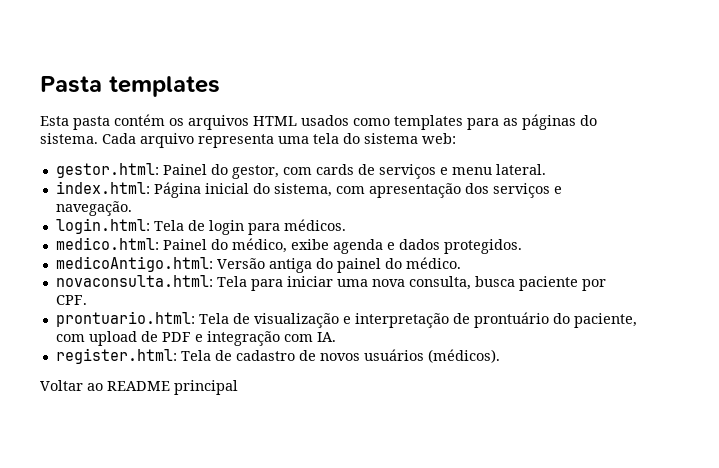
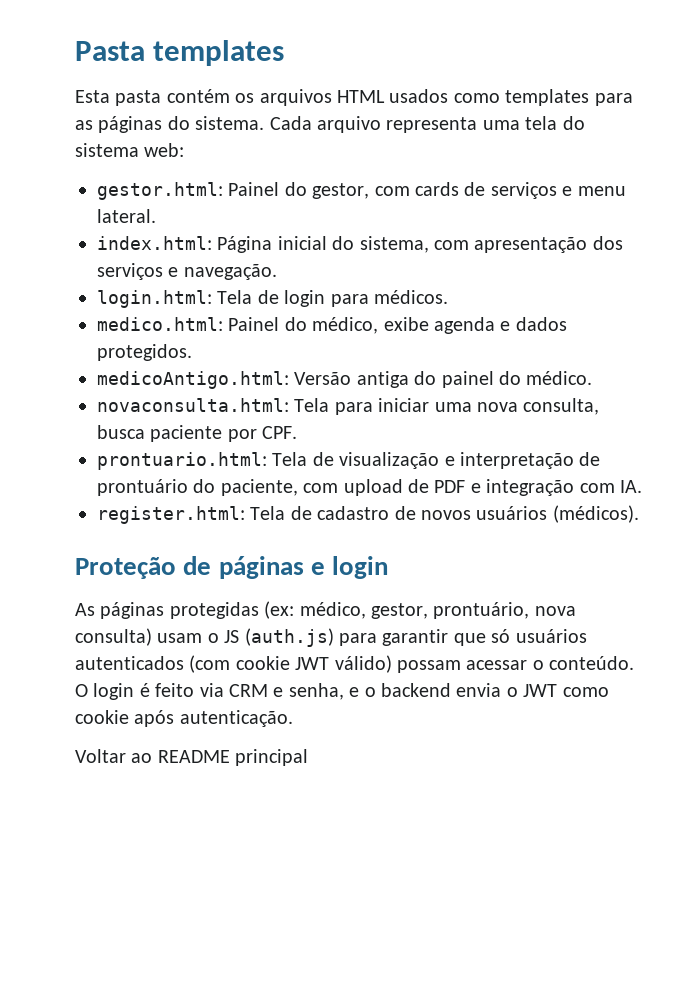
(500, 356) none -> [75,556,389,579] [75,601,576,619] [75,628,587,647] [75,655,635,673] [75,683,609,700] [75,710,293,727] // Proteção de páginas e login // As páginas protegidas (ex: médico, gestor, prontuário, nova consulta) usam o JS (auth.js) para garantir que só usuários autenticados (com cookie JWT válido) possam acessar o conteúdo. O login é feito via CRM e senha, e o backend envia o JWT como cookie após autenticação.

